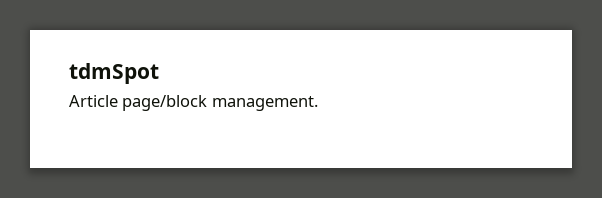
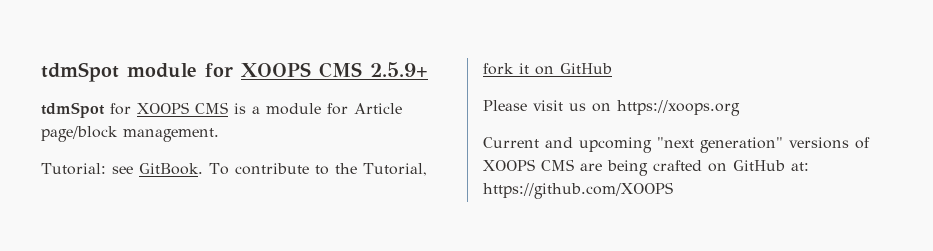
[69,63,159,84] [69,95,318,111] tdmSpot // Article page/block management. -> [41,62,428,82] [41,102,402,118] [41,126,219,142] [41,163,427,176] [483,63,612,75] [483,100,740,116] [483,137,870,153] [483,159,809,176] [483,182,673,199] tdmSpot module for XOOPS CMS 2.5.9+ // tdmSpot for XOOPS CMS is a module for Article page/block management. // Tutorial: see GitBook. To contribute to the Tutorial, fork it on GitHub // Please visit us on https://xoops.org // Current and upcoming "next generation" versions of XOOPS CMS are being crafted on GitHub at: https://github.com/XOOPS

